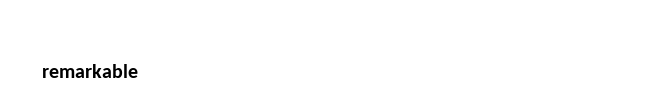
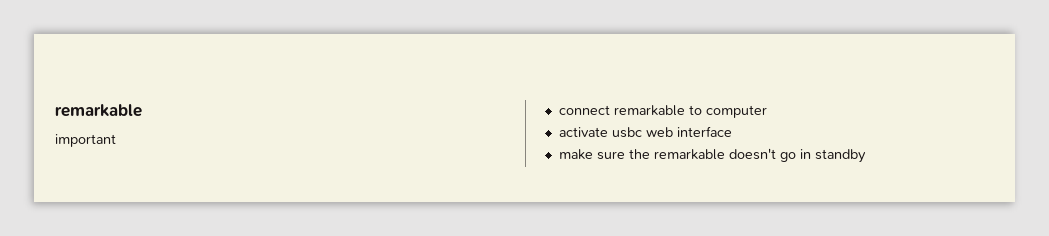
[42,64,138,78] remarkable -> [55,104,142,117] [55,134,116,147] [558,105,767,118] [558,126,732,138] [558,148,866,163] remarkable // important // connect remarkable to computer // activate usbc web interface // make sure the remarkable doesn't go in standby

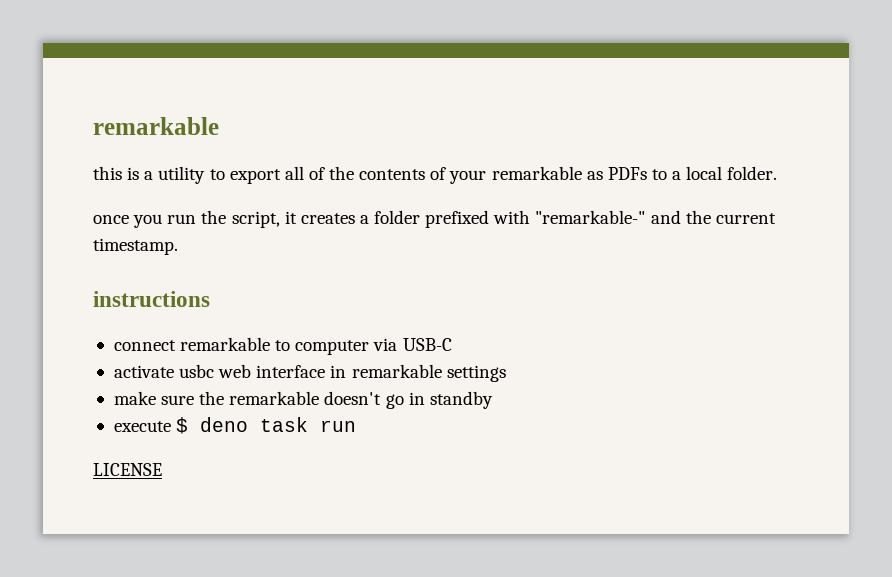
[55,134,116,147] important -> [93,166,778,184] [93,210,776,228] [93,238,178,255] [93,291,210,307] this is a utility to export all of the contents of your remarkable as PDFs to a local folder. // once you run the script, it creates a folder prefixed with "remarkable-" and the current timestamp. // instructions
(767, 111) none -> [373,338,452,351] via USB-C
(732, 131) none -> [330,364,506,382] in remarkable settings
(866, 156) none -> [113,417,357,434] [93,463,162,476] // execute $ deno task run // LICENSE

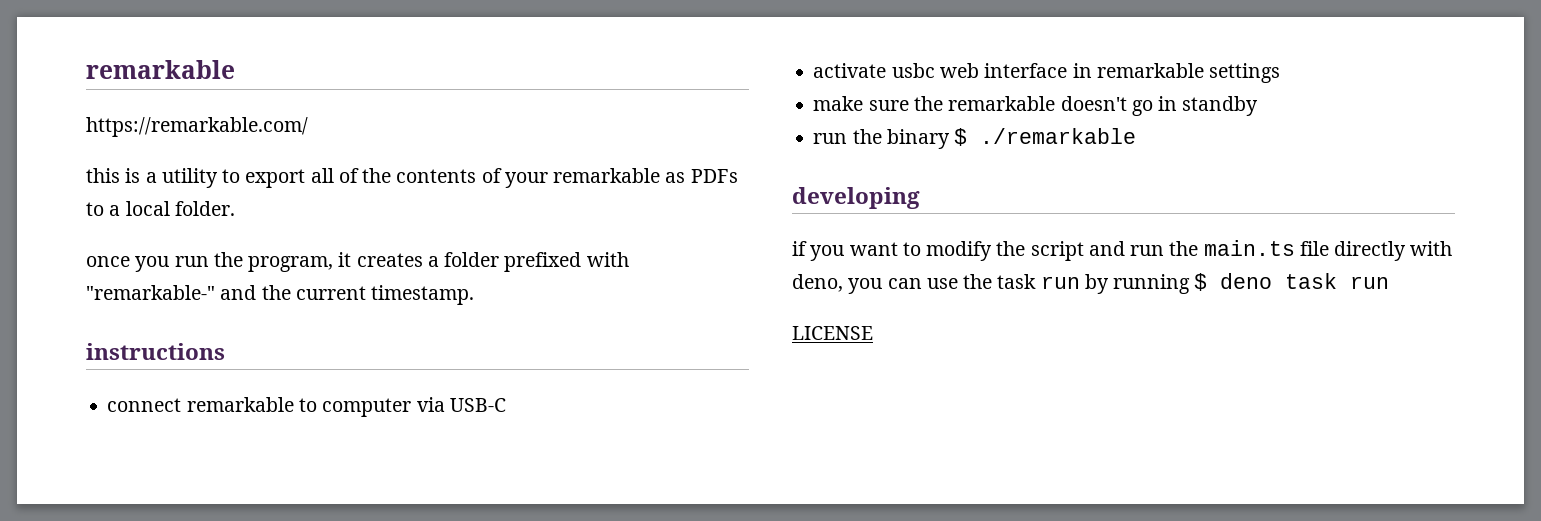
[93,117,219,135] remarkable -> [86,60,235,79] [86,117,308,137] remarkable // https://remarkable.com/
[231,211,280,228] script, -> [248,256,334,272] program,
[113,421,171,432] execute -> [813,128,1137,149] [792,187,920,209] [792,240,1453,261] [792,274,1191,294] run the binary $ ./remarkable // developing // if you want to modify the script and run the main.ts file directly with deno, you can use the task run by running

